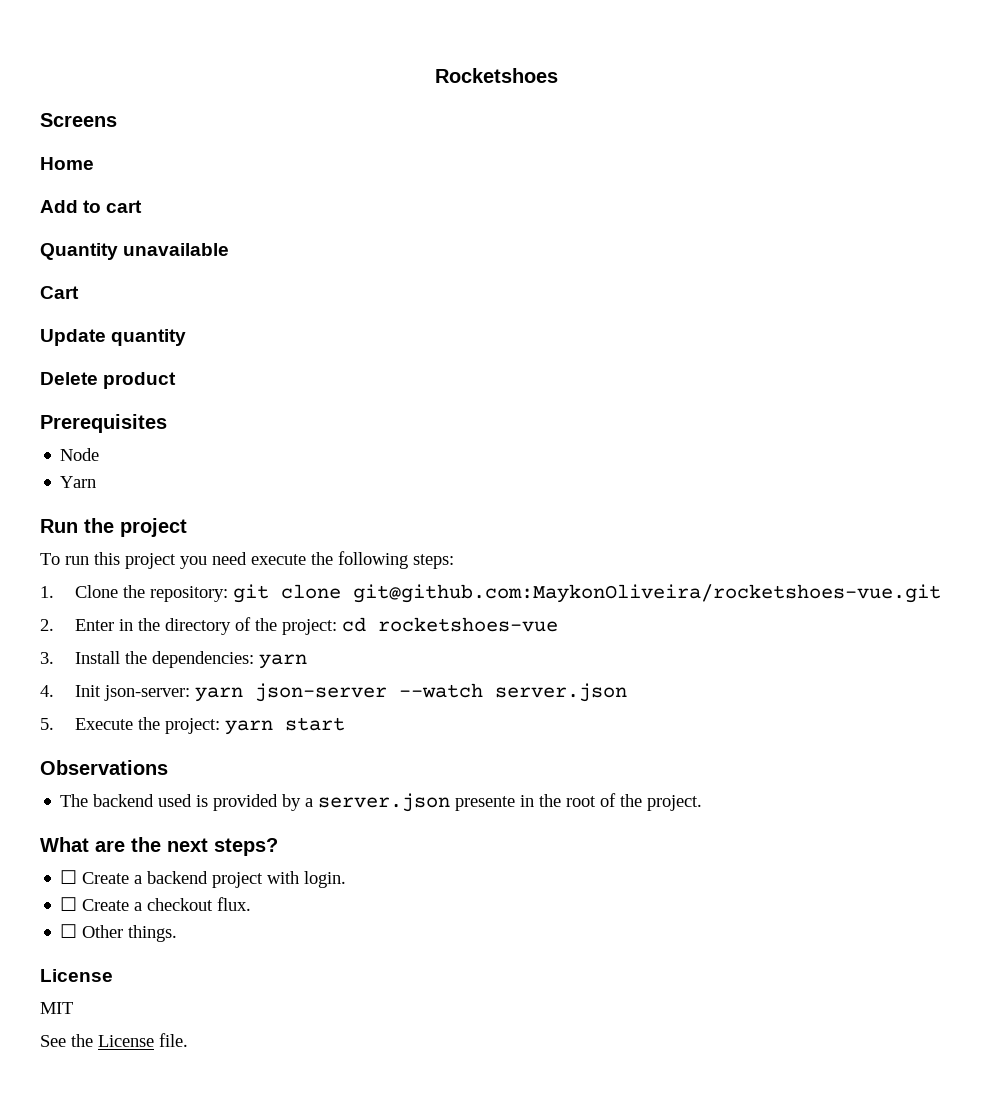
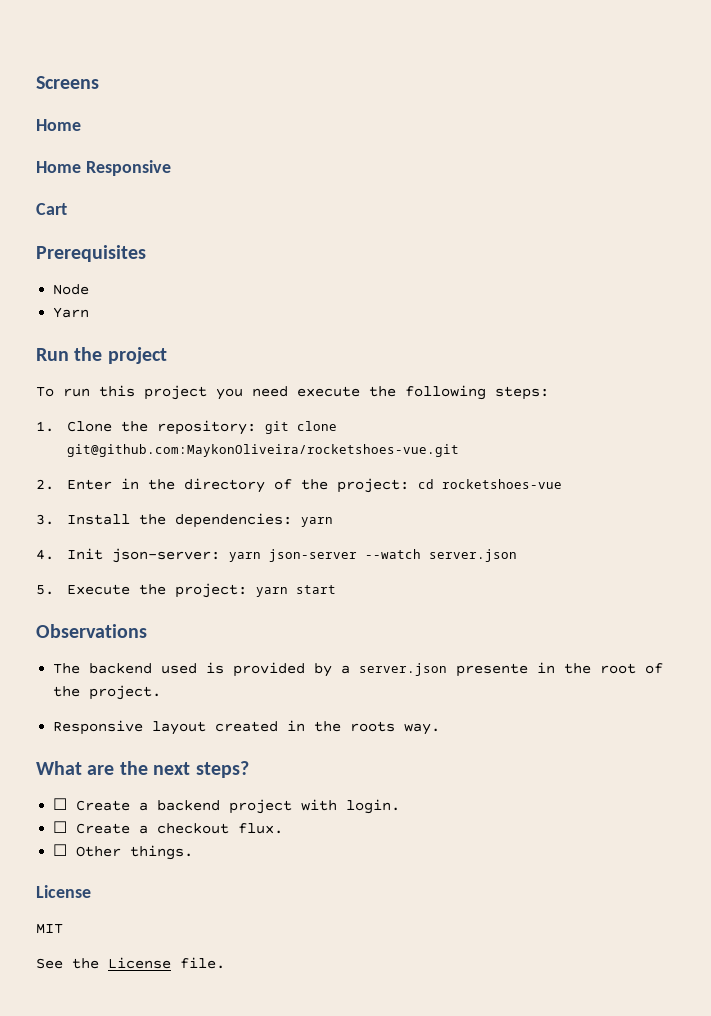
[434,68,558,83] Rocketshoes // -> (36, 82) none
[40,200,143,213] [40,243,230,260] [40,286,79,299] [40,329,187,346] [40,372,177,389] Add to cart // Quantity unavailable // Cart // Update quantity // Delete product -> [36,160,171,176] [36,203,67,215] Home Responsive // Cart
(703, 803) none -> [53,720,441,735] // Responsive layout created in the roots way.

